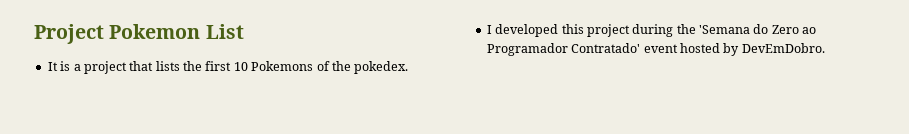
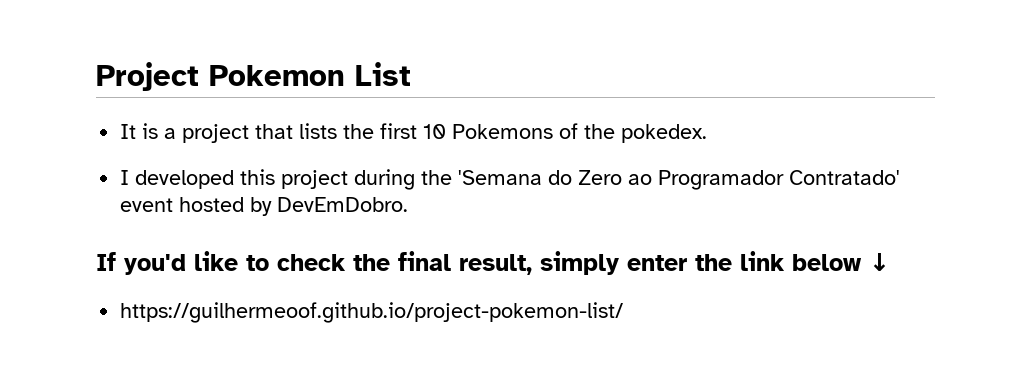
(825, 48) none -> [96,251,890,275] [120,302,624,323] // If you'd like to check the final result, simply enter the link below ↓ // https://guilhermeoof.github.io/project-pokemon-list/

